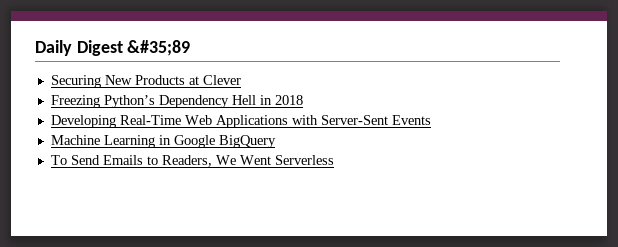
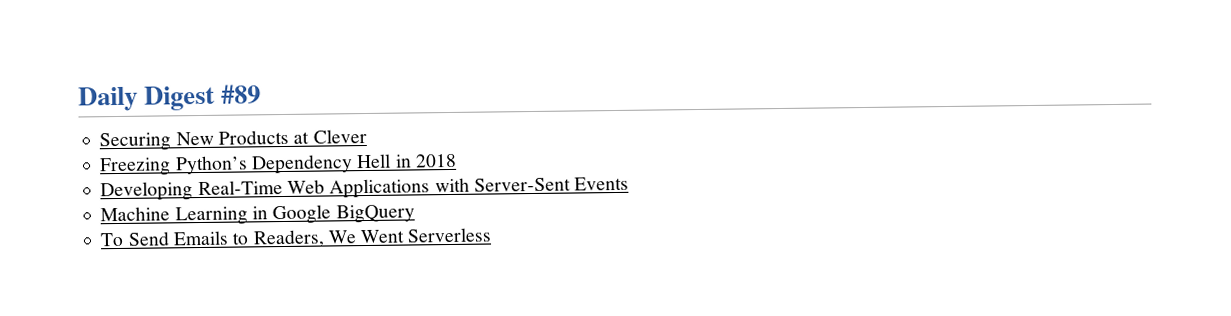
[127,40,191,56] &#35;89 -> [221,84,262,104] #89

